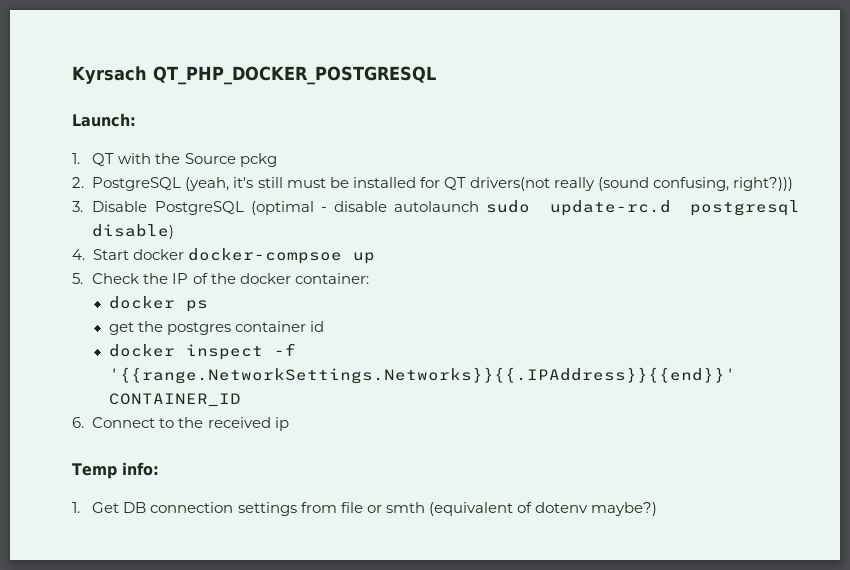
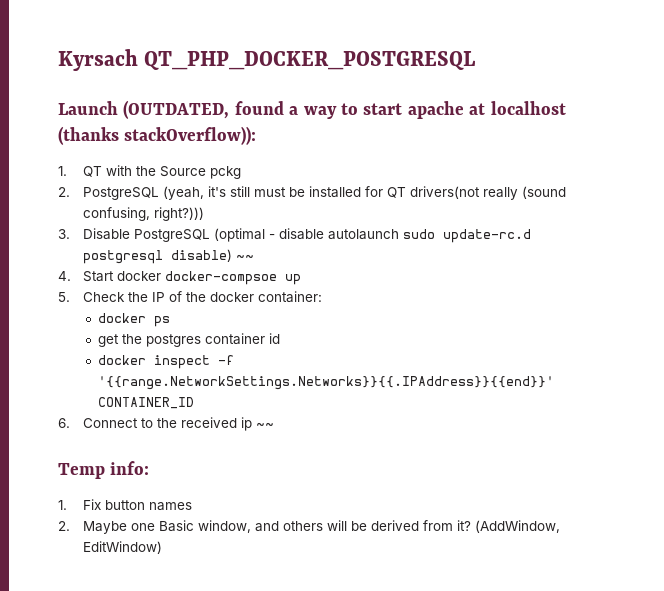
[72,113,136,127] Launch: -> [58,100,566,119] [58,126,257,145] Launch (OUTDATED, found a way to start apache at localhost (thanks stackOverflow)):
(175, 231) none -> [235,254,254,260] ~~
(289, 424) none -> [255,422,274,428] ~~
[92,502,657,516] Get DB connection settings from file or smth (equivalent of dotenv maybe?) -> [82,499,192,511] [58,520,560,534] [82,541,162,554] Fix button names // 2. Maybe one Basic window, and others will be derived from it? (AddWindow, EditWindow)

